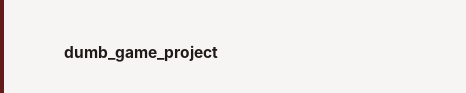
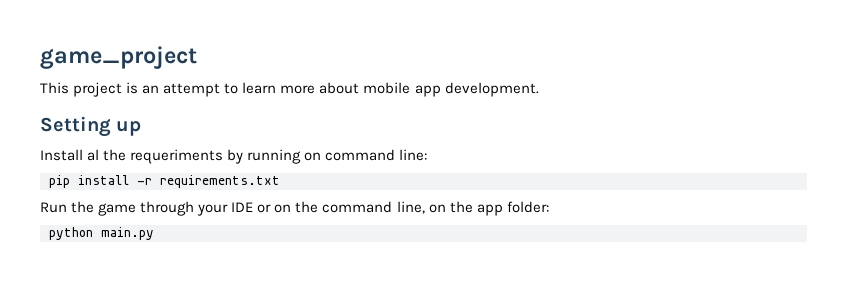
[64,45,218,62] dumb_game_project -> [40,46,197,69] [40,82,539,97] [40,116,142,137] [40,149,428,164] [49,175,280,188] [40,201,549,216] [49,227,154,240] game_project // This project is an attempt to learn more about mobile app development. // Setting up // Install al the requeriments by running on command line: // pip install -r requirements.txt // Run the game through your IDE or on the command line, on the app folder: // python main.py

